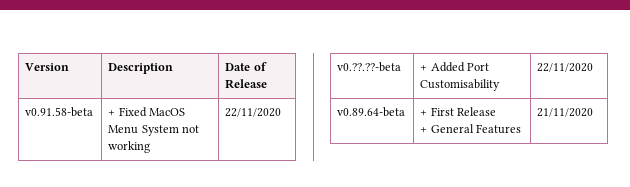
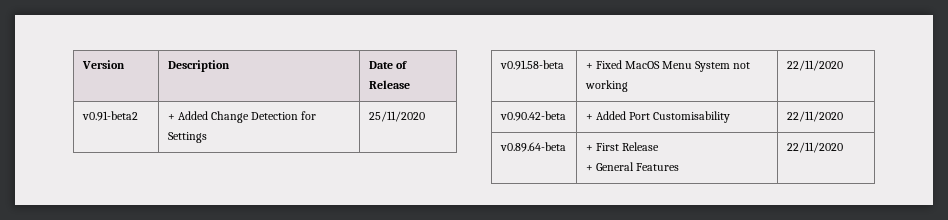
(268, 84) none -> [81,111,138,121] [167,111,317,123] [167,132,207,143] [368,111,425,122] // v0.91-beta2 | + Added Change Detection for Settings | 25/11/2020
[337,62,402,72] v0.??.??-beta -> [499,111,566,121] v0.90.42-beta
[537,108,594,117] 21/11/2020 -> [786,142,843,153] 22/11/2020

